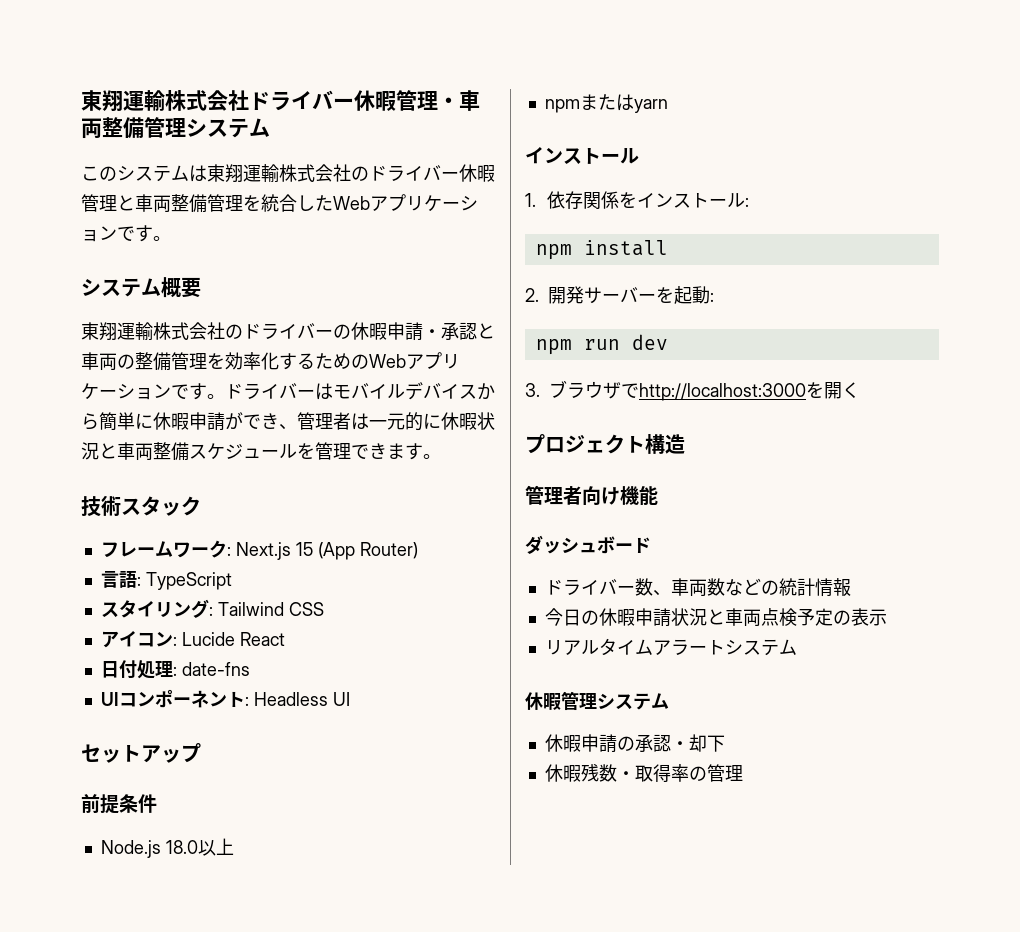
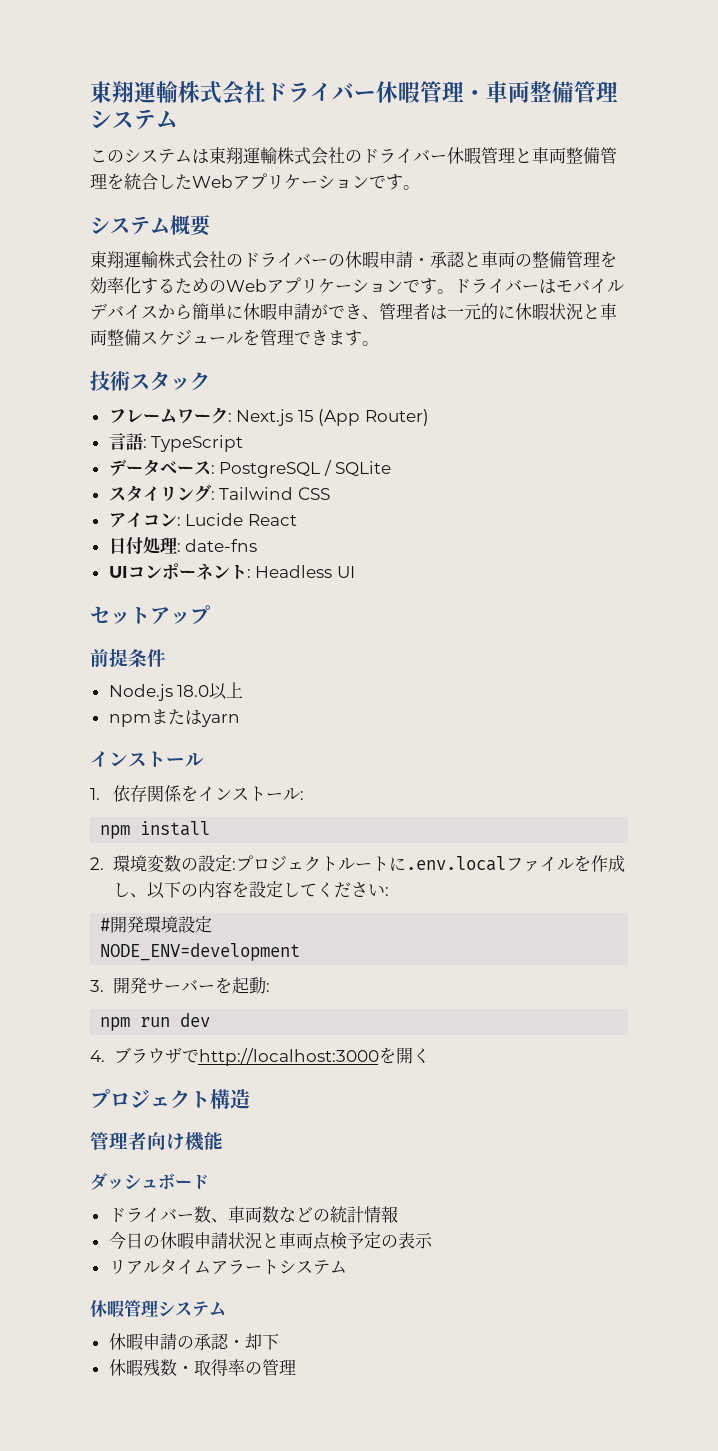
(232, 581) none -> [108,459,392,478] // データベース: PostgreSQL / SQLite
(539, 295) none -> [113,855,626,872] [113,881,390,899] [100,916,213,933] [100,943,301,961] [90,980,104,992] 環境変数の設定:プロジェクトルートに.env.localファイルを作成し、以下の内容を設定してください: // #開発環境設定 // NODE_ENV=development // 3.
[525,383,540,397] 3. -> [90,1050,105,1062] 4.

